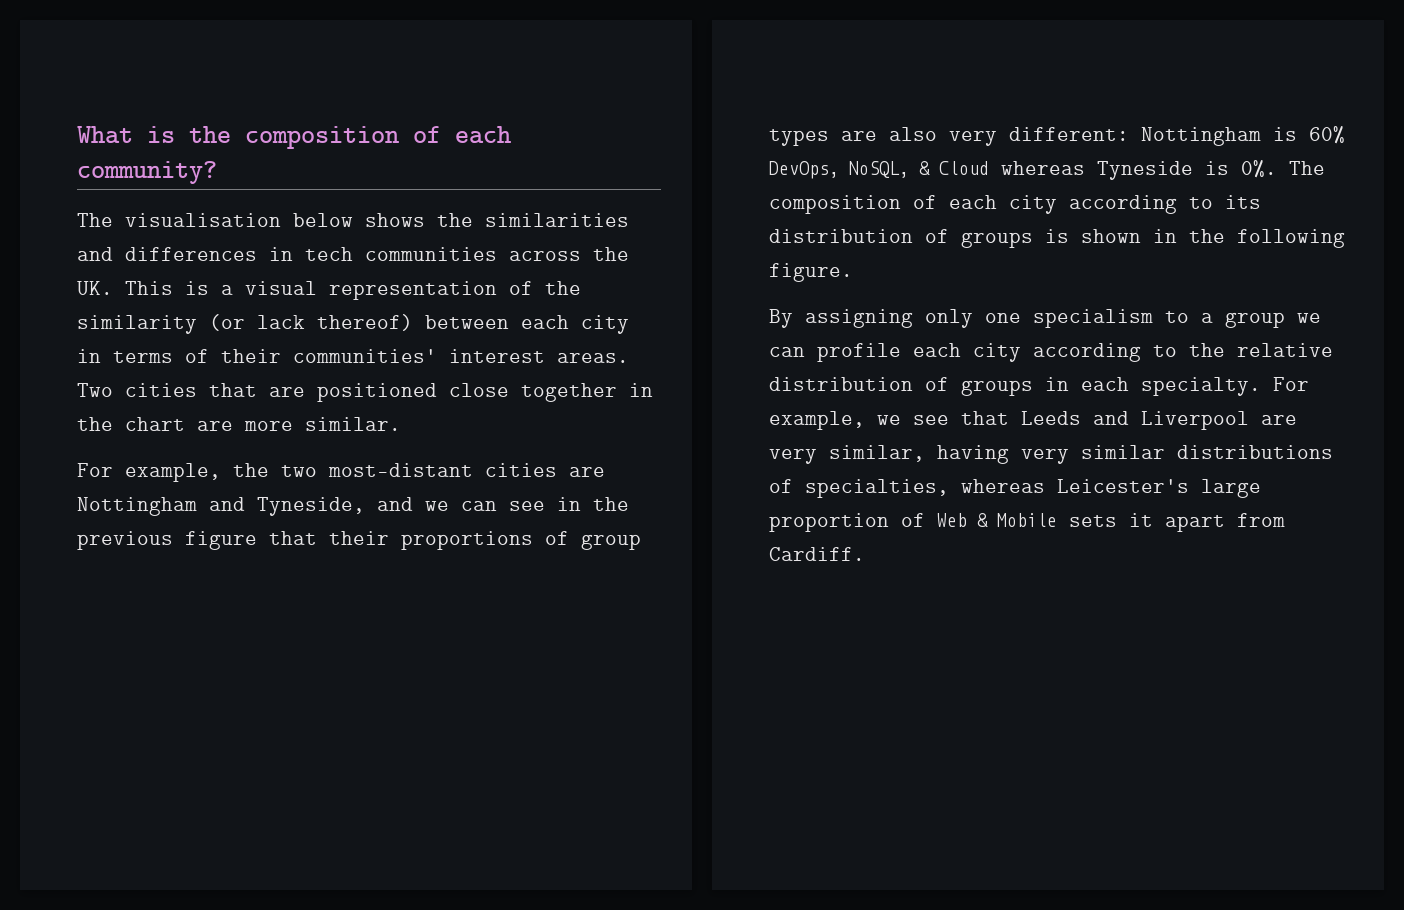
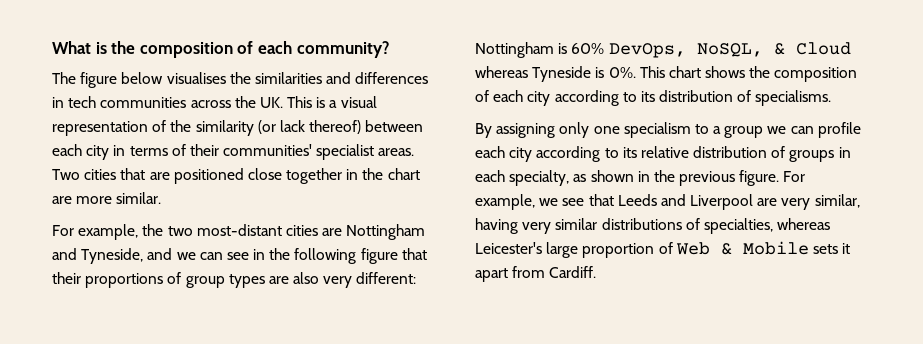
[125,213,425,227] visualisation below shows -> [80,72,226,88] figure below visualises
[449,349,545,363] interest -> [316,144,375,160] specialist
[77,531,173,550] previous -> [294,248,357,264] following
[1289,161,1325,175] The -> [639,66,771,78] This chart shows the
[961,229,1345,248] [769,263,853,282] groups is shown in the following figure. -> [755,90,832,106] specialisms.
[1189,343,1225,357] the -> [622,147,637,158] its
[1141,377,1261,396] specialty. -> [509,170,780,186] specialty, as shown in the previous figure.

